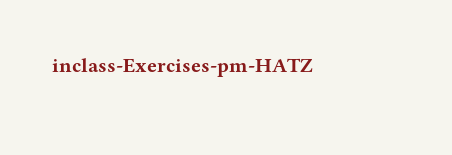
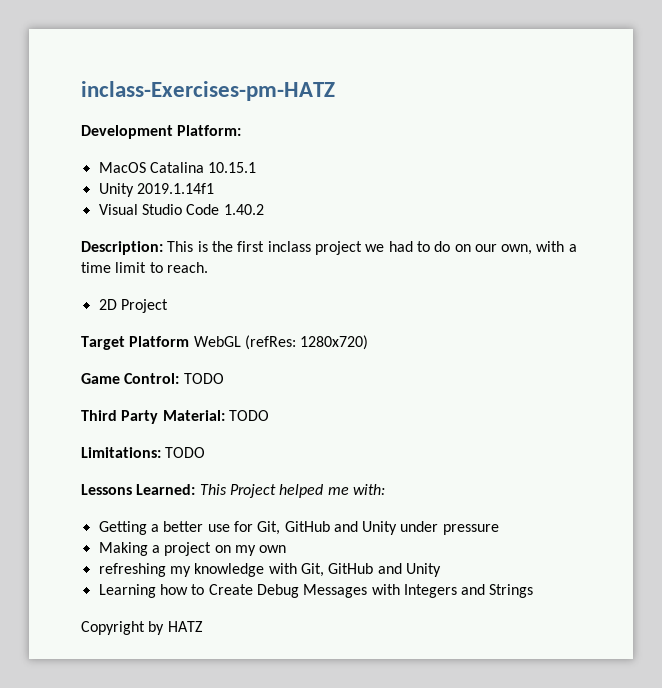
(313, 67) none -> [81,125,242,139] [98,162,257,173] [98,183,214,197] [98,204,264,215] [81,241,577,255] [81,262,208,273] [98,299,168,313] [81,335,369,350] [81,373,224,384] [81,410,269,424] [81,447,206,458] [81,484,385,498] [98,521,499,535] [98,542,287,556] [98,563,441,577] [98,584,534,598] [81,621,203,635] // Development Platform: // MacOS Catalina 10.15.1 // Unity 2019.1.14f1 // Visual Studio Code 1.40.2 // Description: This is the first inclass project we had to do on our own, with a time limit to reach. // 2D Project // Target Platform WebGL (refRes: 1280x720) // Game Control: TODO // Third Party Material: TODO // Limitations: TODO // Lessons Learned: This Project helped me with: // Getting a better use for Git, GitHub and Unity under pressure // Making a project on my own // refreshing my knowledge with Git, GitHub and Unity // Learning how to Create Debug Messages with Integers and Strings // Copyright by HATZ

